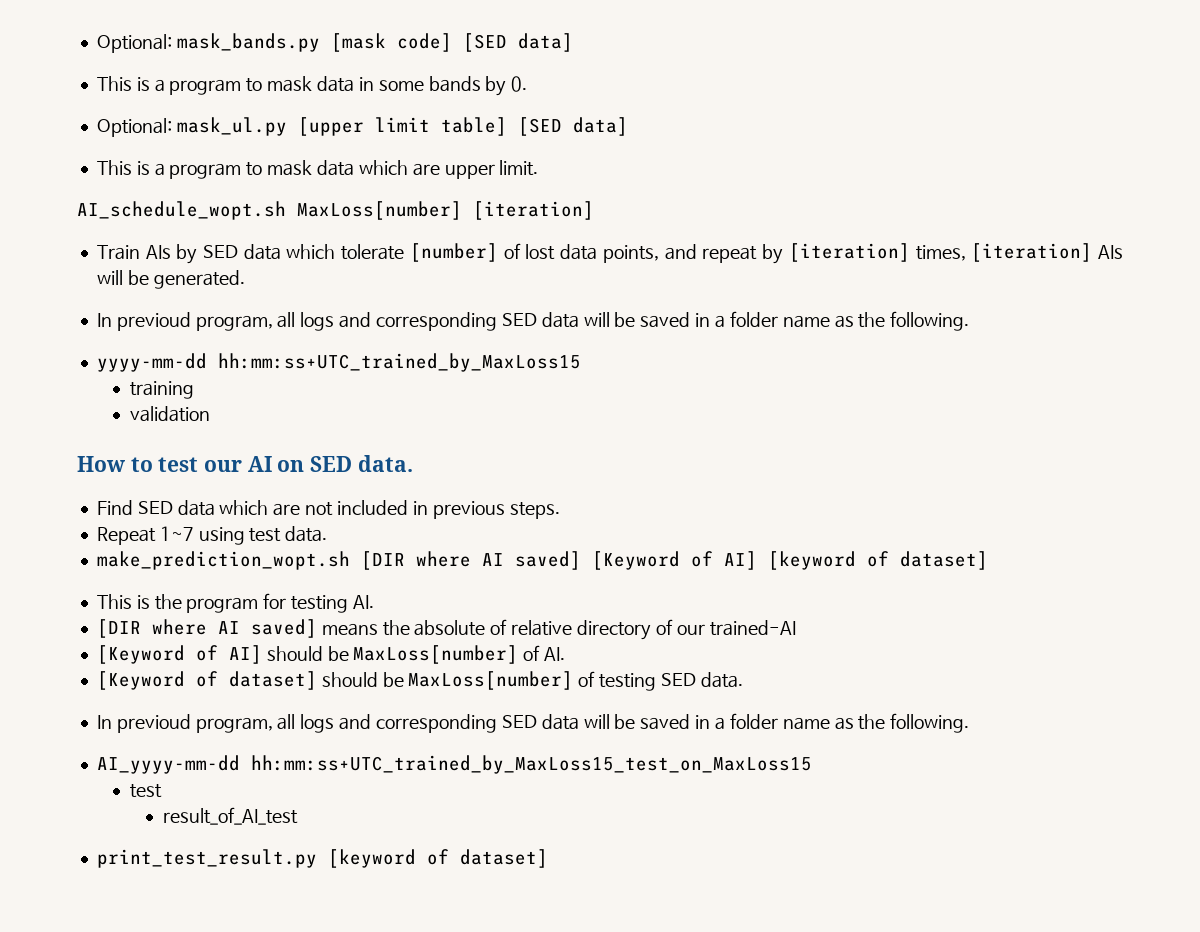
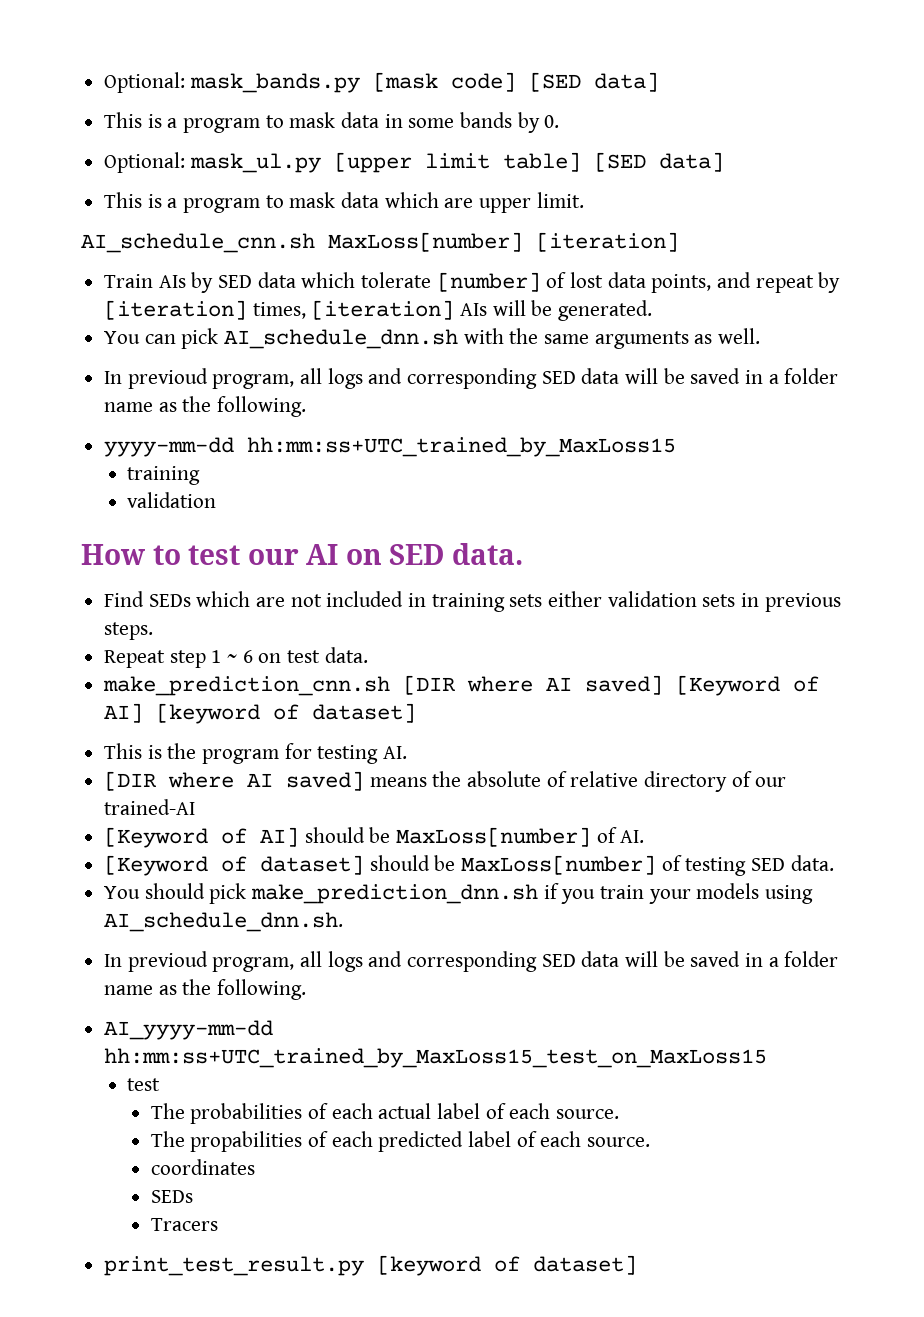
[77,201,286,220] AI_schedule_wopt.sh -> [81,233,315,253] AI_schedule_cnn.sh
(245, 279) none -> [104,328,761,349] // You can pick AI_schedule_dnn.sh with the same arguments as well.
[137,500,215,516] SED data -> [148,594,191,607] SEDs
[432,501,560,519] [96,526,245,545] previous steps. // Repeat 1~7 using -> [431,591,841,612] [104,622,154,640] [104,650,282,668] training sets either validation sets in previous steps. // Repeat step 1 ~ 6 on
[96,551,350,570] make_prediction_wopt.sh -> [103,676,391,696] make_prediction_cnn.sh
(743, 680) none -> [104,883,814,904] [104,912,344,932] // You should pick make_prediction_dnn.sh if you train your models using AI_schedule_dnn.sh.
[162,807,298,825] result_of_AI_test -> [150,1103,620,1124] [150,1131,651,1152] [150,1159,255,1175] [150,1190,193,1203] [150,1218,218,1231] The probabilities of each actual label of each source. // The propabilities of each predicted label of each source. // coordinates // SEDs // Tracers

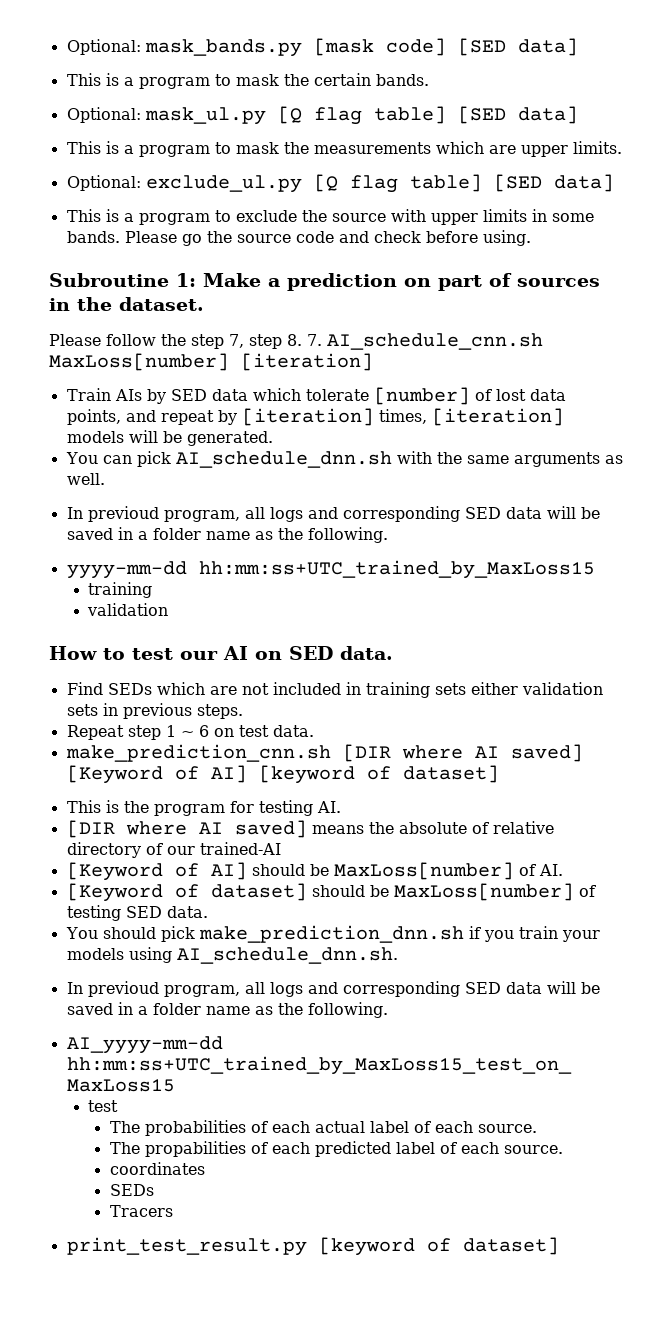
[341,112,560,133] data in some bands by 0. -> [283,73,429,86] the certain bands.
[333,152,490,173] [upper limit -> [277,106,362,125] [Q flag
[341,192,380,208] data -> [283,142,431,154] the measurements
[536,192,584,208] limit. // -> [572,141,622,154] [66,174,614,193] [66,209,594,225] [66,230,531,246] [49,273,600,291] [49,297,204,311] [49,334,322,349] limits. // Optional: exclude_ul.py [Q flag table] [SED data] // This is a program to exclude the source with upper limits in some bands. Please go the source code and check before using. // Subroutine 1: Make a prediction on part of sources in the dataset. // Please follow the step 7, step 8. 7.
[460,303,488,316] AIs -> [66,431,124,443] models

